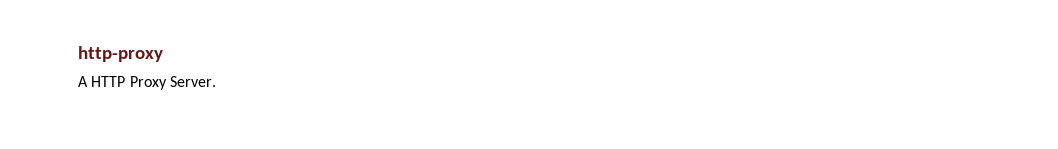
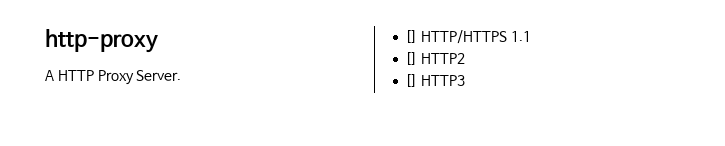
(216, 81) none -> [405,30,531,44] [405,52,466,65] [405,74,466,87] // [] HTTP/HTTPS 1.1 // [] HTTP2 // [] HTTP3

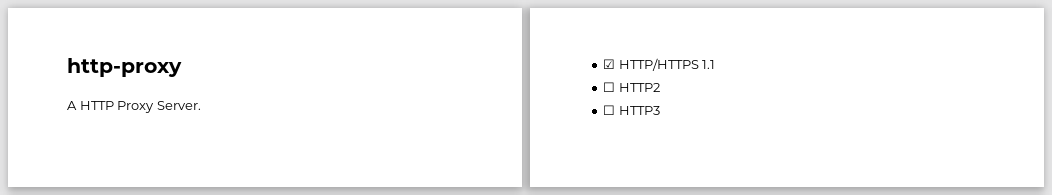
[405,30,418,43] [] -> [603,59,616,69] ☑
[405,52,418,65] [] -> [603,82,616,92] ☐
[405,74,418,87] [] -> [603,105,616,115] ☐

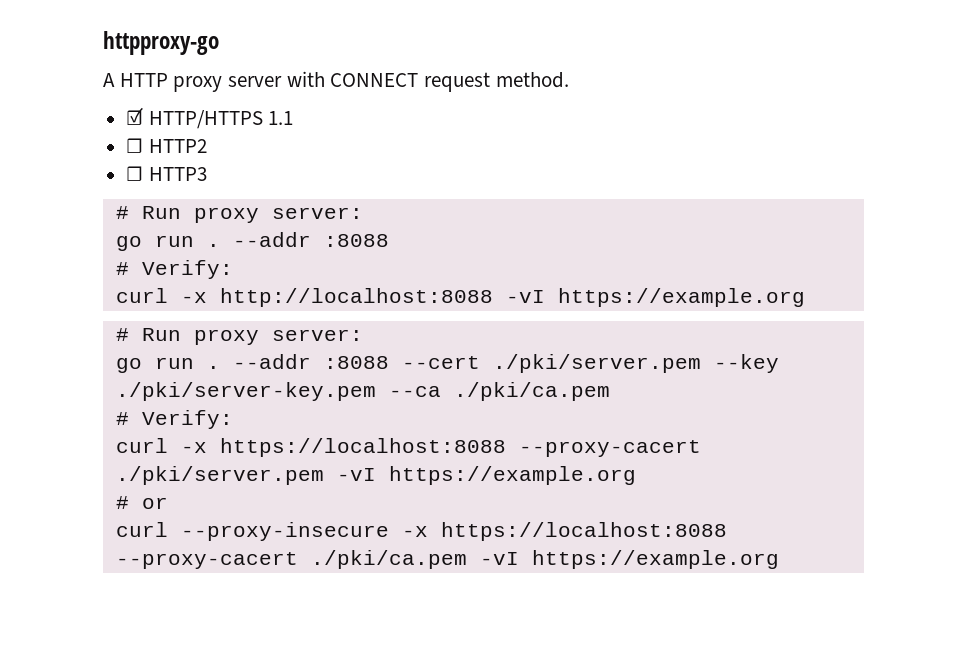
[67,58,182,77] http-proxy -> [103,31,219,55] httpproxy-go
[117,101,201,113] Proxy Server. -> [173,71,569,92] proxy server with CONNECT request method.
(660, 110) none -> [115,206,363,223] [115,232,389,251] [115,260,233,279] [115,288,805,307] [115,328,363,345] [115,354,779,373] [115,382,610,401] [115,410,233,429] [115,438,701,457] [115,466,636,485] [115,496,168,509] [115,522,727,541] [115,550,779,569] // # Run proxy server: // go run . --addr :8088 // # Verify: // curl -x http://localhost:8088 -vI https://example.org // # Run proxy server: // go run . --addr :8088 --cert ./pki/server.pem --key ./pki/server-key.pem --ca ./pki/ca.pem // # Verify: // curl -x https://localhost:8088 --proxy-cacert ./pki/server.pem -vI https://example.org // # or // curl --proxy-insecure -x https://localhost:8088 --proxy-cacert ./pki/ca.pem -vI https://example.org

